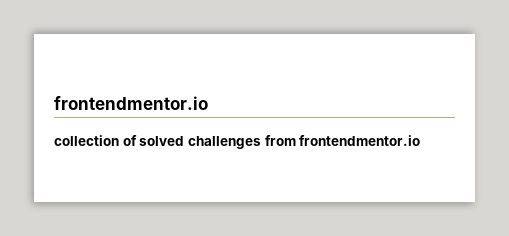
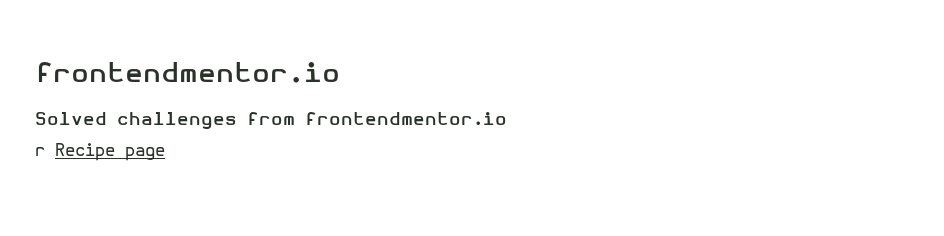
[54,96,208,110] [54,135,185,146] frontendmentor.io // collection of solved -> [35,62,340,83] [35,112,107,125] frontendmentor.io // Solved
(421, 140) none -> [35,143,165,161] // r Recipe page

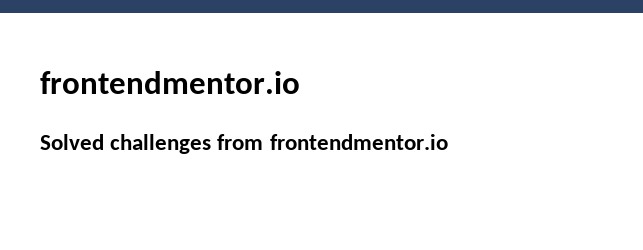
[35,143,165,161] // r Recipe page -> (448, 142) none

